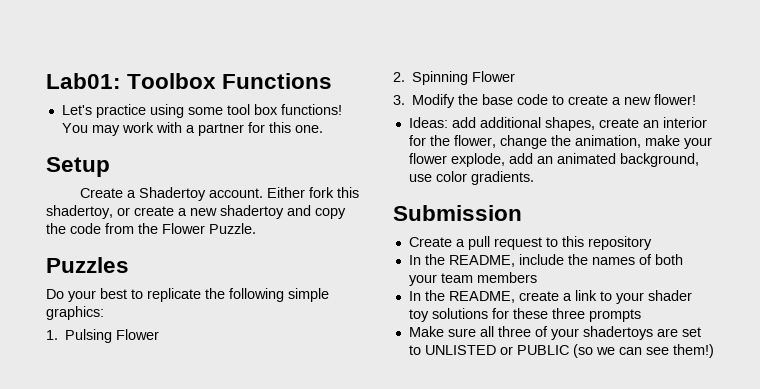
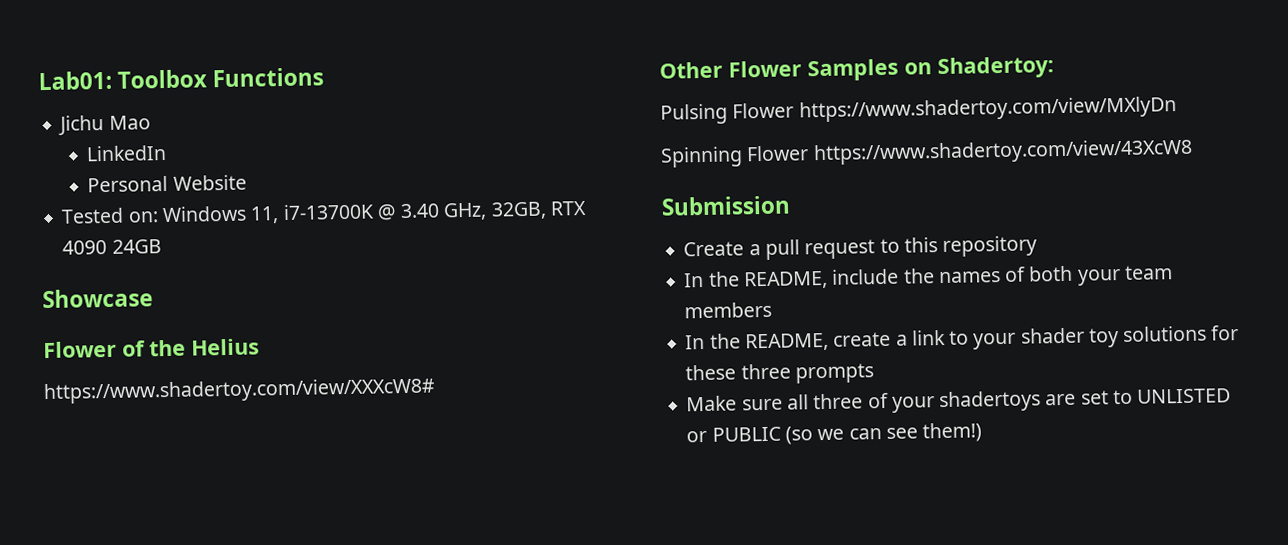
[61,104,342,118] [61,122,323,136] [46,157,110,177] [79,187,359,201] [46,205,346,219] [46,223,256,234] [46,257,129,273] [46,288,329,302] [46,306,104,320] [46,330,58,340] Let's practice using some tool box functions! You may work with a partner for this one. // Setup // Create a Shadertoy account. Either fork this shadertoy, or create a new shadertoy and copy the code from the Flower Puzzle. // Puzzles // Do your best to replicate the following simple graphics: // 1. -> [58,115,151,136] [86,144,168,162] [87,174,247,193] [61,200,587,224] [62,239,162,255] [42,288,153,309] [43,338,260,359] [43,377,436,405] [659,56,1054,82] Jichu Mao // LinkedIn // Personal Website // Tested on: Windows 11, i7-13700K @ 3.40 GHz, 32GB, RTX 4090 24GB // Showcase // Flower of the Helius // https://www.shadertoy.com/view/XXXcW8# // Other Flower Samples on Shadertoy: //
[393,72,405,82] // 2. -> [798,96,1177,123] https://www.shadertoy.com/view/MXlyDn //
[393,94,697,108] [408,117,707,131] [408,135,712,149] [408,153,699,167] [408,171,534,185] // 3. Modify the base code to create a new flower! // Ideas: add additional shapes, create an interior for the flower, change the animation, make your flower explode, add an animated background, use color gradients. -> [812,138,1193,166] https://www.shadertoy.com/view/43XcW8

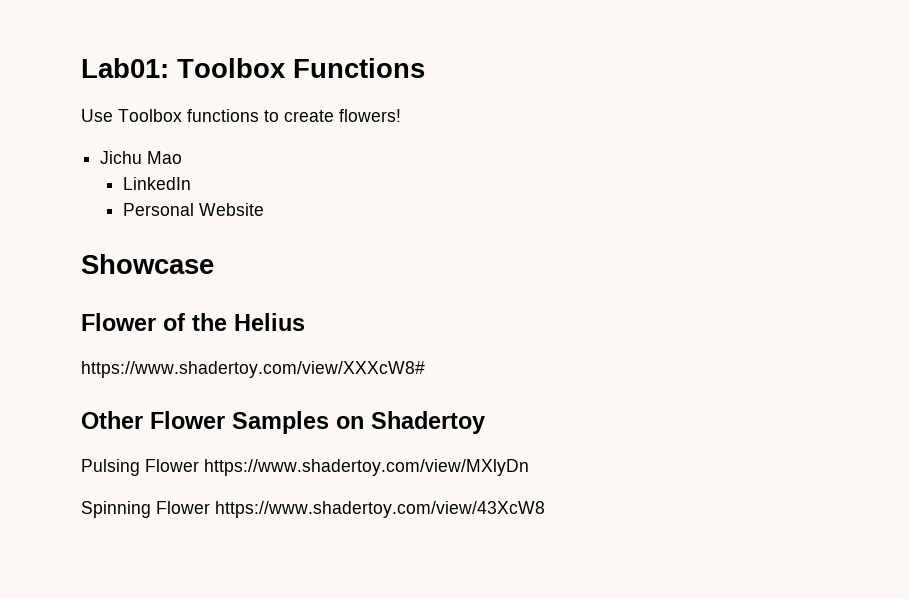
(325, 77) none -> [81,109,401,122] // Use Toolbox functions to create flowers!
[61,200,587,224] [62,239,162,255] // Tested on: Windows 11, i7-13700K @ 3.40 GHz, 32GB, RTX 4090 24GB -> (264, 209) none
[937,56,1054,80] Shadertoy: -> [371,411,485,434] Shadertoy
[661,195,791,216] [683,235,1038,260] [684,265,1173,290] [684,301,773,319] [685,325,1240,352] [685,363,874,384] [686,388,1232,413] [686,422,983,445] // Submission // Create a pull request to this repository // In the README, include the names of both your team members // In the README, create a link to your shader toy solutions for these three prompts // Make sure all three of your shadertoys are set to UNLISTED or PUBLIC (so we can see them!) -> (545, 509) none

